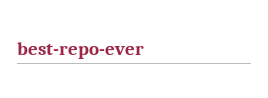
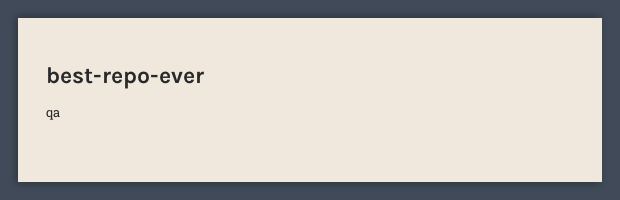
(144, 50) none -> [46,110,60,120] // qa

